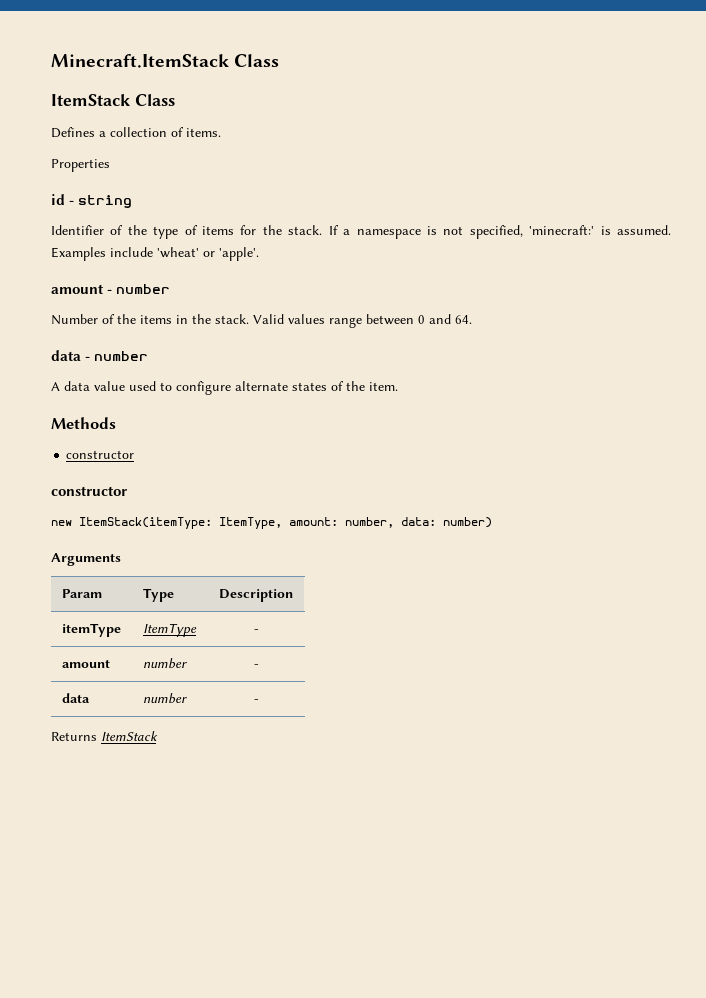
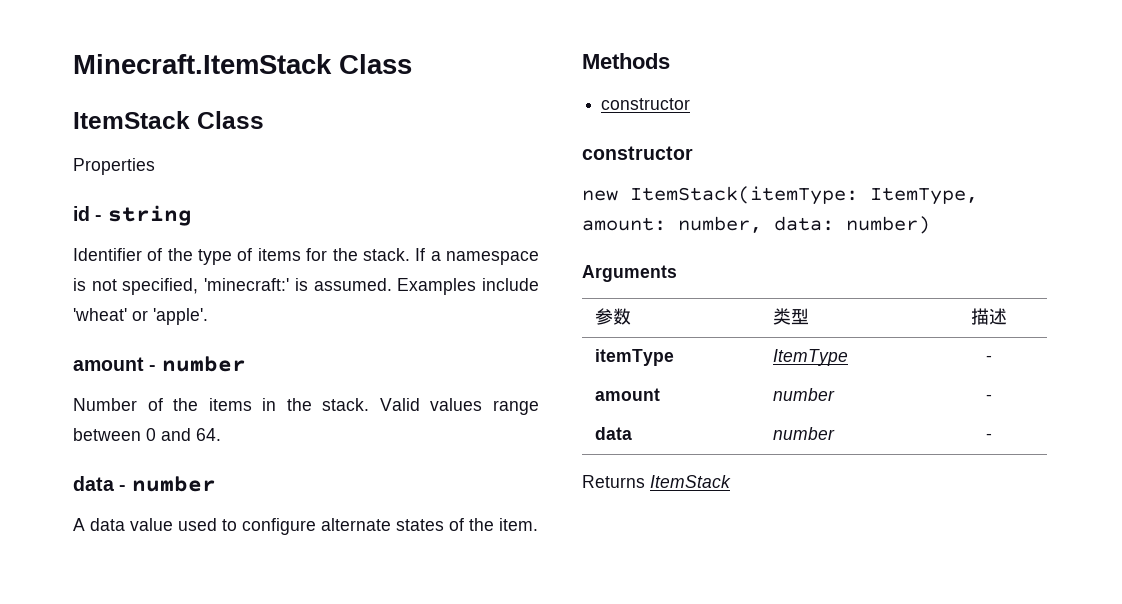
[51,127,221,138] // Defines a collection of items. -> (264, 120) none
[61,589,102,598] [142,588,174,602] [219,589,293,602] Param | Type | Description -> [594,308,631,325] [772,308,809,325] [971,308,1007,325] 参数 | 类型 | 描述

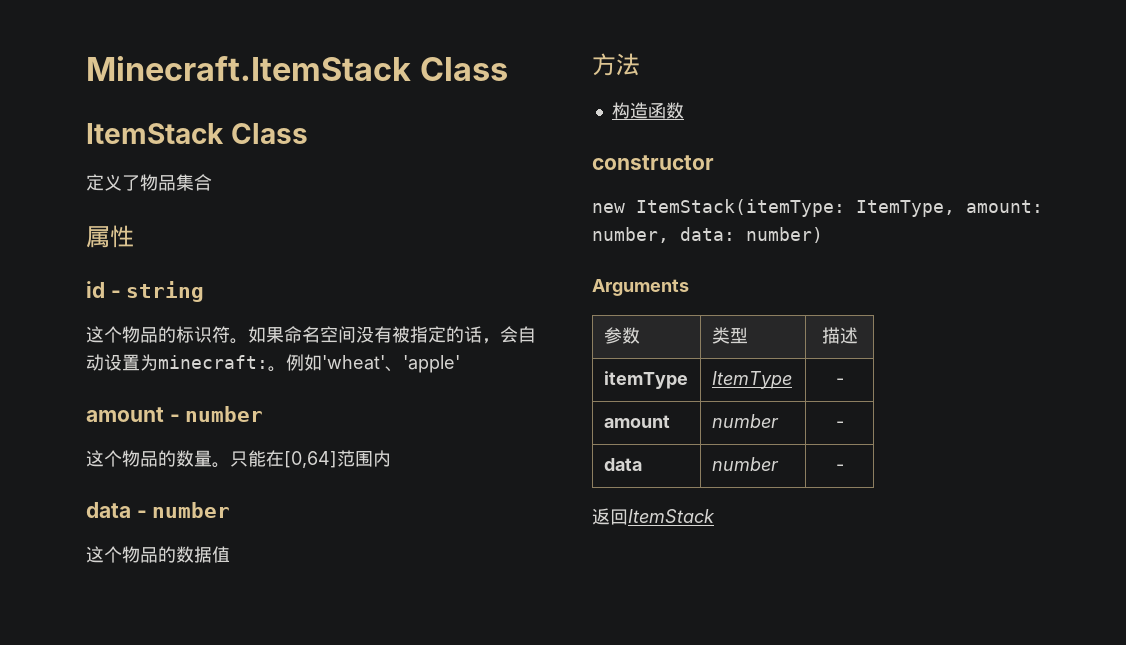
[73,158,155,175] Properties -> [86,174,212,191] [86,225,134,248] 定义了物品集合 // 属性
[73,248,539,265] [73,278,539,295] [73,308,208,325] [73,356,246,372] [73,398,539,415] [73,428,221,441] [73,476,216,492] [73,518,538,535] [582,53,670,69] [601,98,691,110] Identifier of the type of items for the stack. If a namespace is not specified, 'minecraft:' is assumed. Examples include 'wheat' or 'apple'. // amount - number // Number of the items in the stack. Valid values range between 0 and 64. // data - number // A data value used to configure alternate states of the item. // Methods // constructor -> [86,326,536,344] [86,354,460,373] [86,406,264,422] [86,450,391,468] [86,502,231,518] [86,546,230,563] [592,53,640,76] [611,102,684,119] 这个物品的标识符。如果命名空间没有被指定的话，会自动设置为minecraft:。例如'wheat'、'apple' // amount - number // 这个物品的数量。只能在[0,64]范围内 // data - number // 这个物品的数据值 // 方法 // 构造函数
[582,475,645,488] Returns -> [592,508,628,525] 返回

